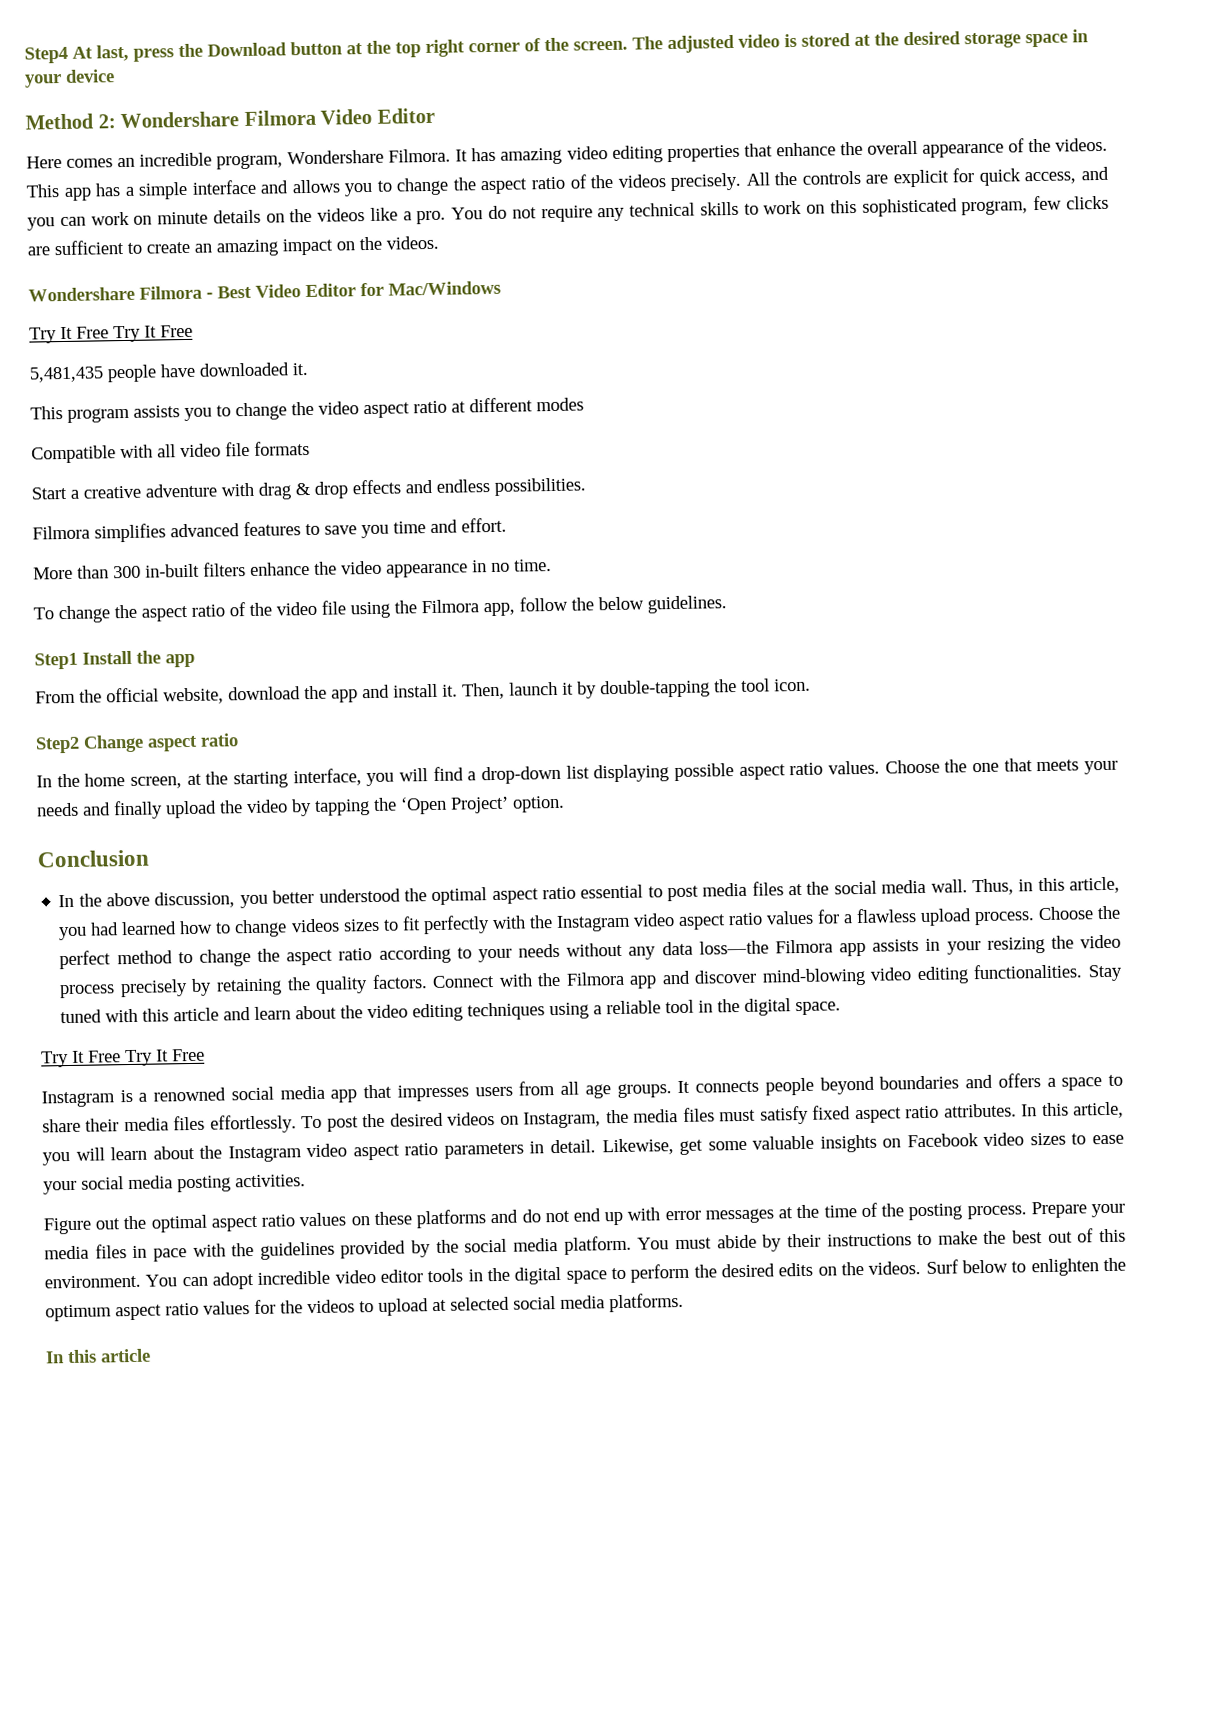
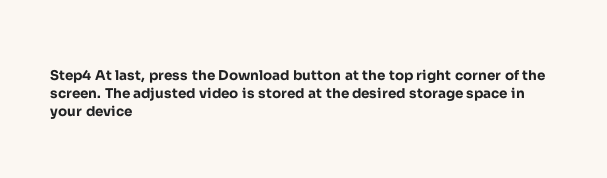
[25,107,435,130] [26,137,1108,170] [26,166,1109,201] [27,195,1109,231] [27,235,439,257] [28,280,501,302] [29,324,193,344] [29,362,308,383] [30,397,584,423] [31,440,310,464] [31,477,586,500] [32,517,507,543] [33,559,552,580] [33,595,727,624] [34,650,195,670] [35,678,811,705] [35,733,239,754] [36,758,1118,789] [36,795,565,820] [37,849,150,868] [58,876,1120,909] [59,905,1122,941] [59,934,1121,970] [59,963,1124,999] [60,998,842,1024] [41,1048,205,1068] [41,1073,1123,1108] [42,1101,1125,1134] [42,1132,1124,1166] [43,1174,306,1195] [43,1201,1126,1235] [44,1228,1126,1262] [44,1257,1127,1290] [45,1292,684,1322] [45,1348,151,1364] // Method 2: Wondershare Filmora Video Editor // Here comes an incredible program, Wondershare Filmora. It has amazing video editing properties that enhance the overall appearance of the videos. This app has a simple interface and allows you to change the aspect ratio of the videos precisely. All the controls are explicit for quick access, and you can work on minute details on the videos like a pro. You do not require any technical skills to work on this sophisticated program, few clicks are sufficient to create an amazing impact on the videos. // Wondershare Filmora - Best Video Editor for Mac/Windows // Try It Free Try It Free // 5,481,435 people have downloaded it. // This program assists you to change the video aspect ratio at different modes // Compatible with all video file formats // Start a creative adventure with drag & drop effects and endless possibilities. // Filmora simplifies advanced features to save you time and effort. // More than 300 in-built filters enhance the video appearance in no time. // To change the aspect ratio of the video file using the Filmora app, follow the below guidelines. // Step1 Install the app // From the official website, download the app and install it. Then, launch it by double-tapping the tool icon. // Step2 Change aspect ratio // In the home screen, at the starting interface, you will find a drop-down list displaying possible aspect ratio values. Choose the one that meets your needs and finally upload the video by tapping the ‘Open Project’ option. // Conclusion // In the above discussion, you better understood the optimal aspect ratio essential to post media files at the social media wall. Thus, in this article, you had learned how to change videos sizes to fit perfectly with the Instagram video aspect ratio values for a flawless upload process. Choose the perfect method to change the aspect ratio according to your needs without any data loss—the Filmora app assists in your resizing the video process precisely by retaining the quality factors. Connect with the Filmora app and discover mind-blowing video editing functionalities. Stay tuned with this article and learn about the video editing techniques using a reliable tool in the digital space. // Try It Free Try It Free // Instagram is a renowned social media app that impresses users from all age groups. It connects people beyond boundaries and offers a space to share their media files effortlessly. To post the desired videos on Instagram, the media files must satisfy fixed aspect ratio attributes. In this article, you will learn about the Instagram video aspect ratio parameters in detail. Likewise, get some valuable insights on Facebook video sizes to ease your social media posting activities. // Figure out the optimal aspect ratio values on these platforms and do not end up with error messages at the time of the posting process. Prepare your media files in pace with the guidelines provided by the social media platform. You must abide by their instructions to make the best out of this environment. You can adopt incredible video editor tools in the digital space to perform the desired edits on the videos. Surf below to enlighten the optimum aspect ratio values for the videos to upload at selected social media platforms. // In this article -> (132, 111) none

